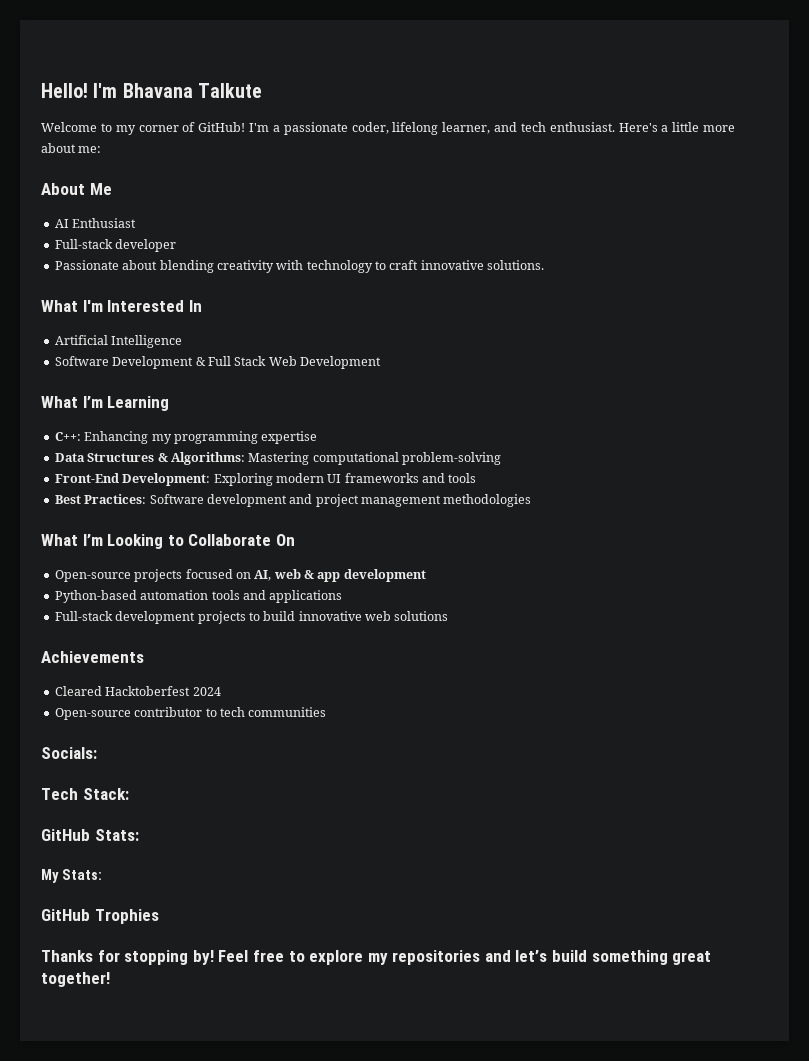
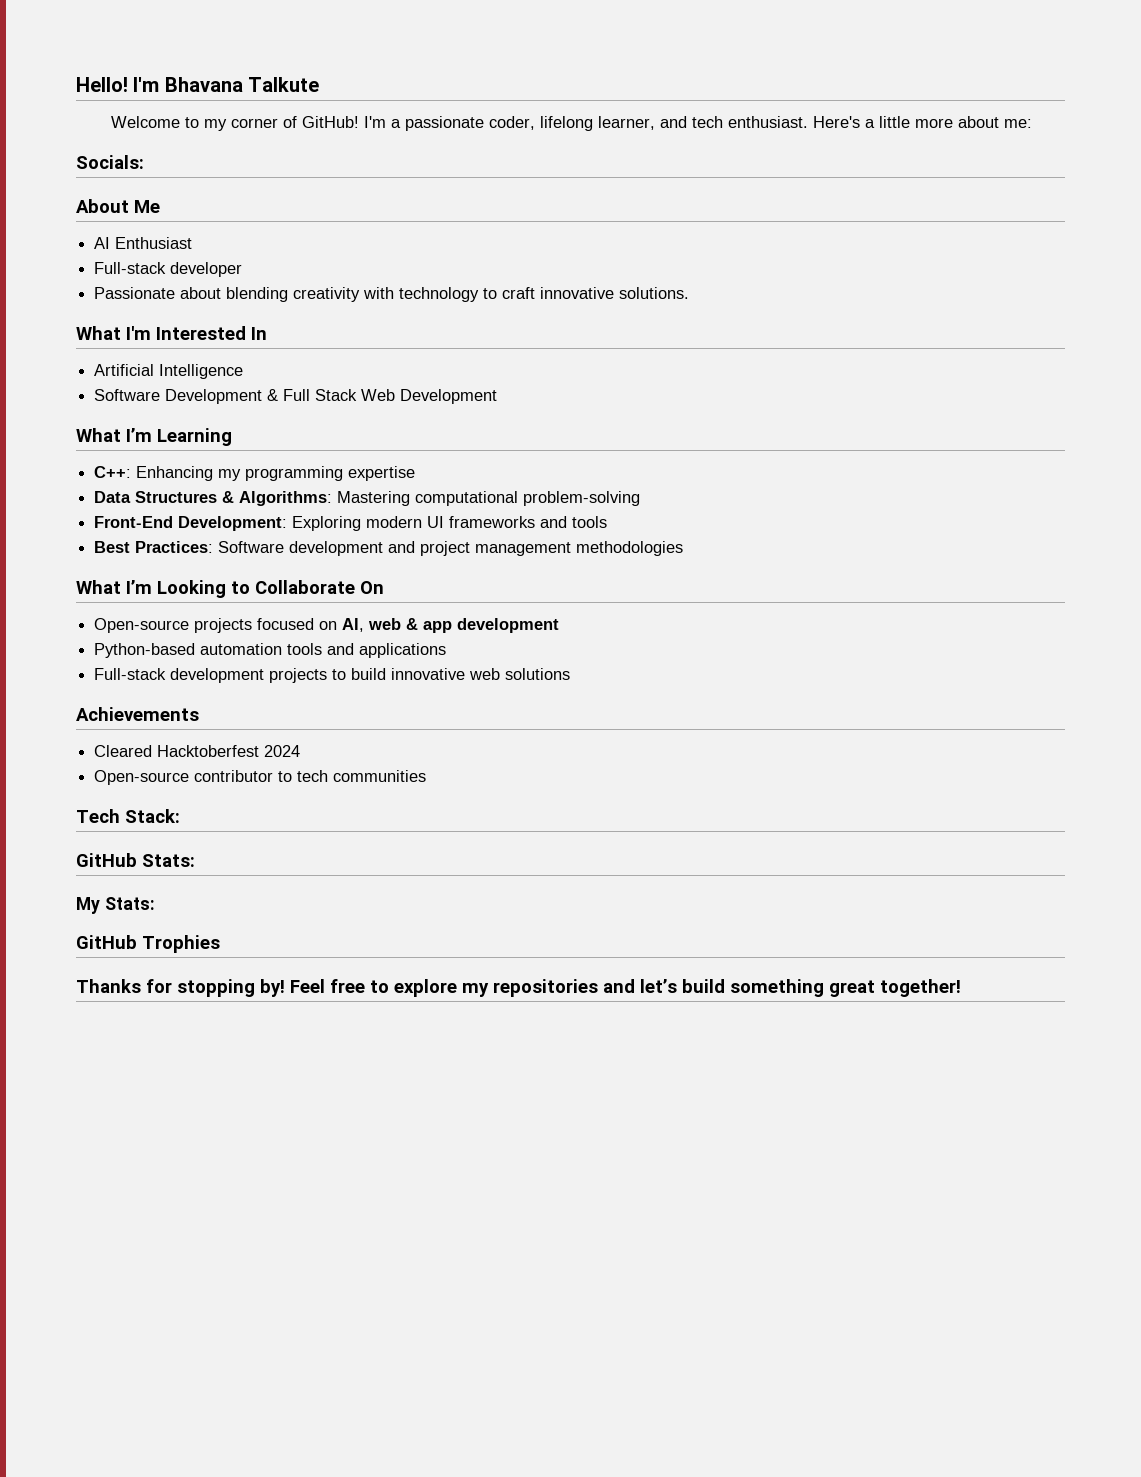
(102, 149) none -> [76,155,144,169] // Socials:
[41,747,97,759] // Socials: -> (427, 776) none

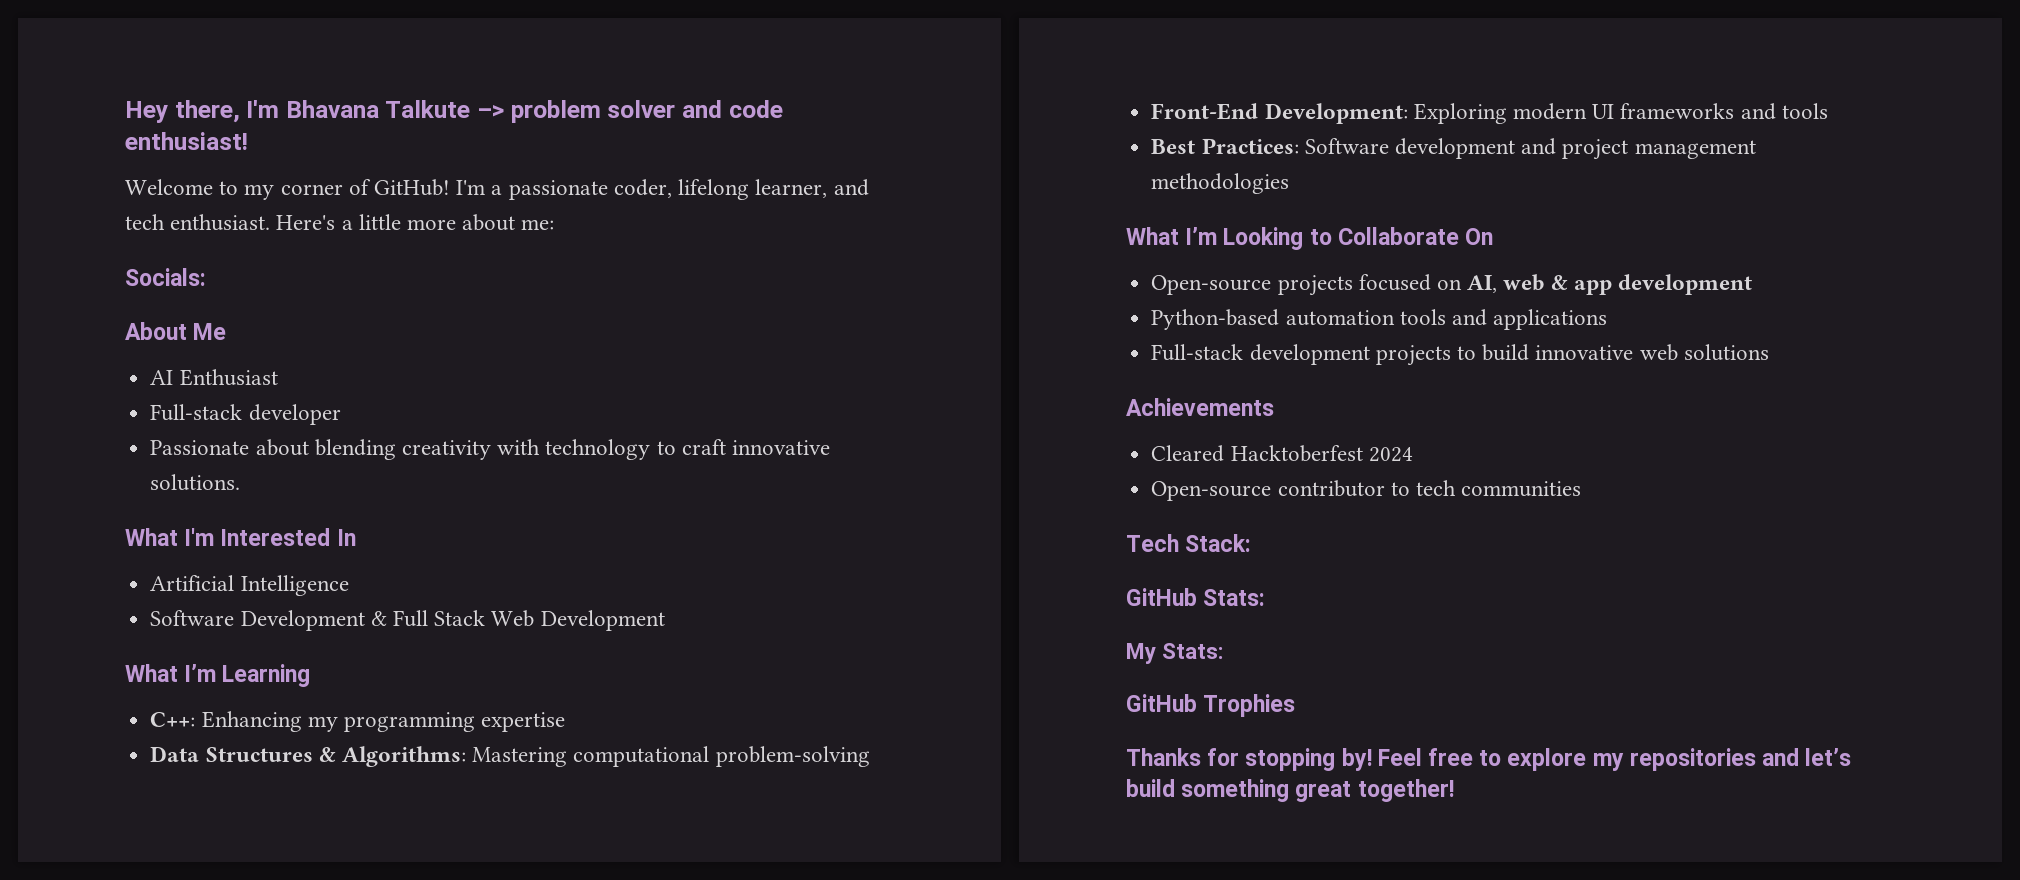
[76,77,128,92] Hello! -> [125,100,240,123] Hey there,
(320, 84) none -> [477,100,783,123] [125,132,248,150] –> problem solver and code enthusiast!

